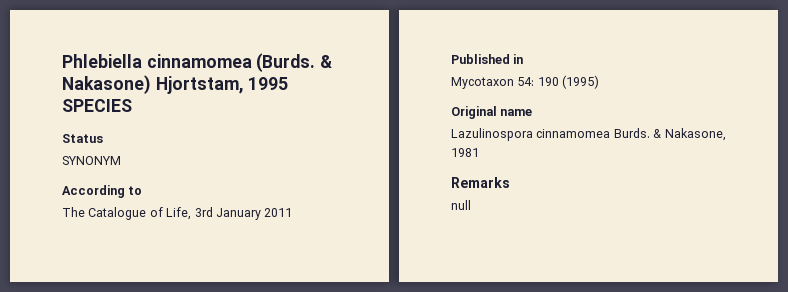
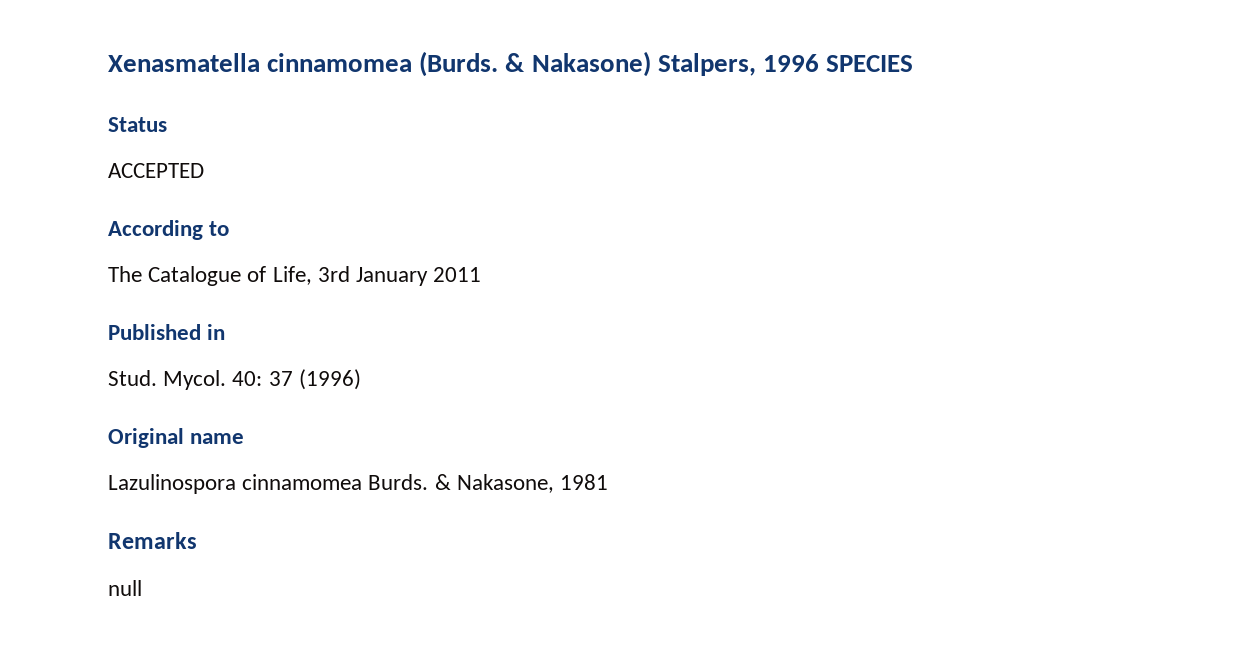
[62,54,142,68] Phlebiella -> [108,53,260,72] Xenasmatella
[155,76,289,94] Hjortstam, 1995 -> [657,53,819,76] Stalpers, 1996
[62,156,121,165] SYNONYM -> [108,163,204,178] ACCEPTED
[451,75,600,89] Mycotaxon 54: 190 (1995) -> [108,369,361,390] Stud. Mycol. 40: 37 (1996)

